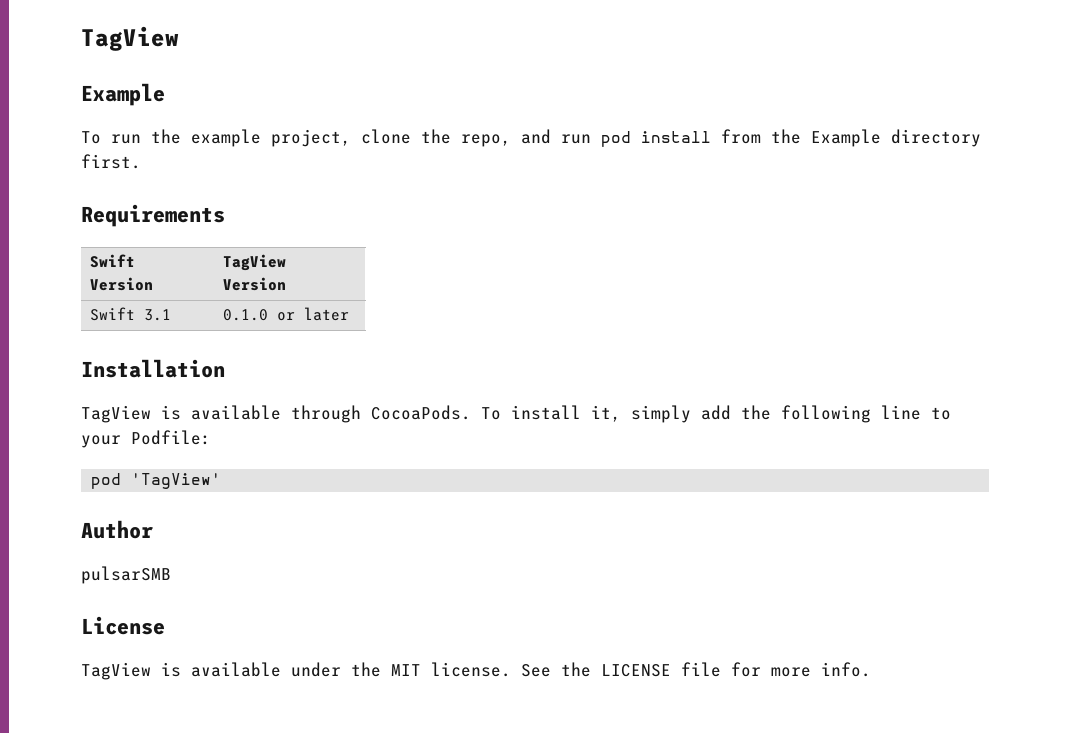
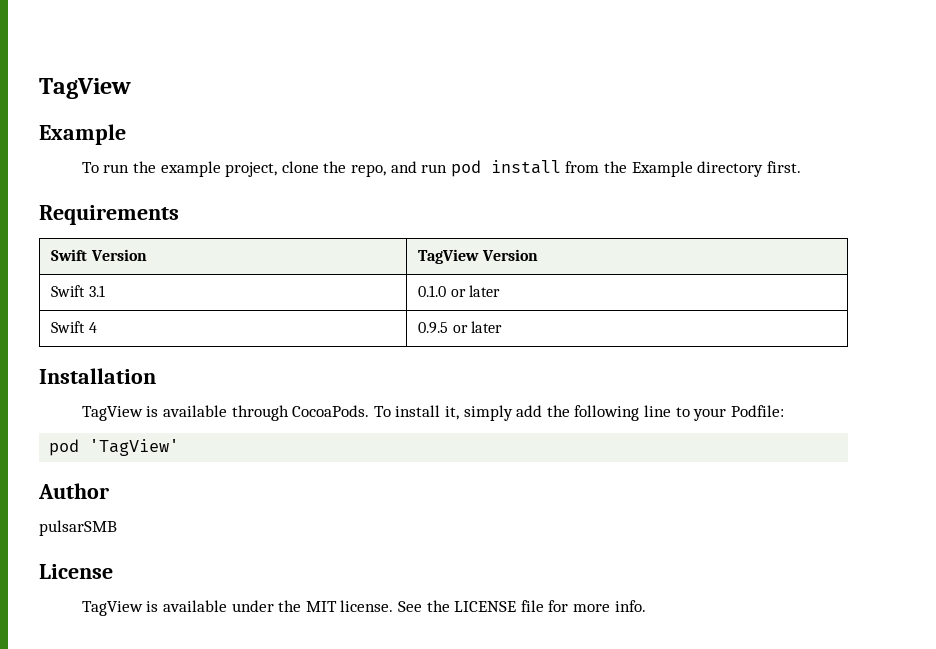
(350, 314) none -> [51,321,97,333] [418,321,502,334] // Swift 4 | 0.9.5 or later

